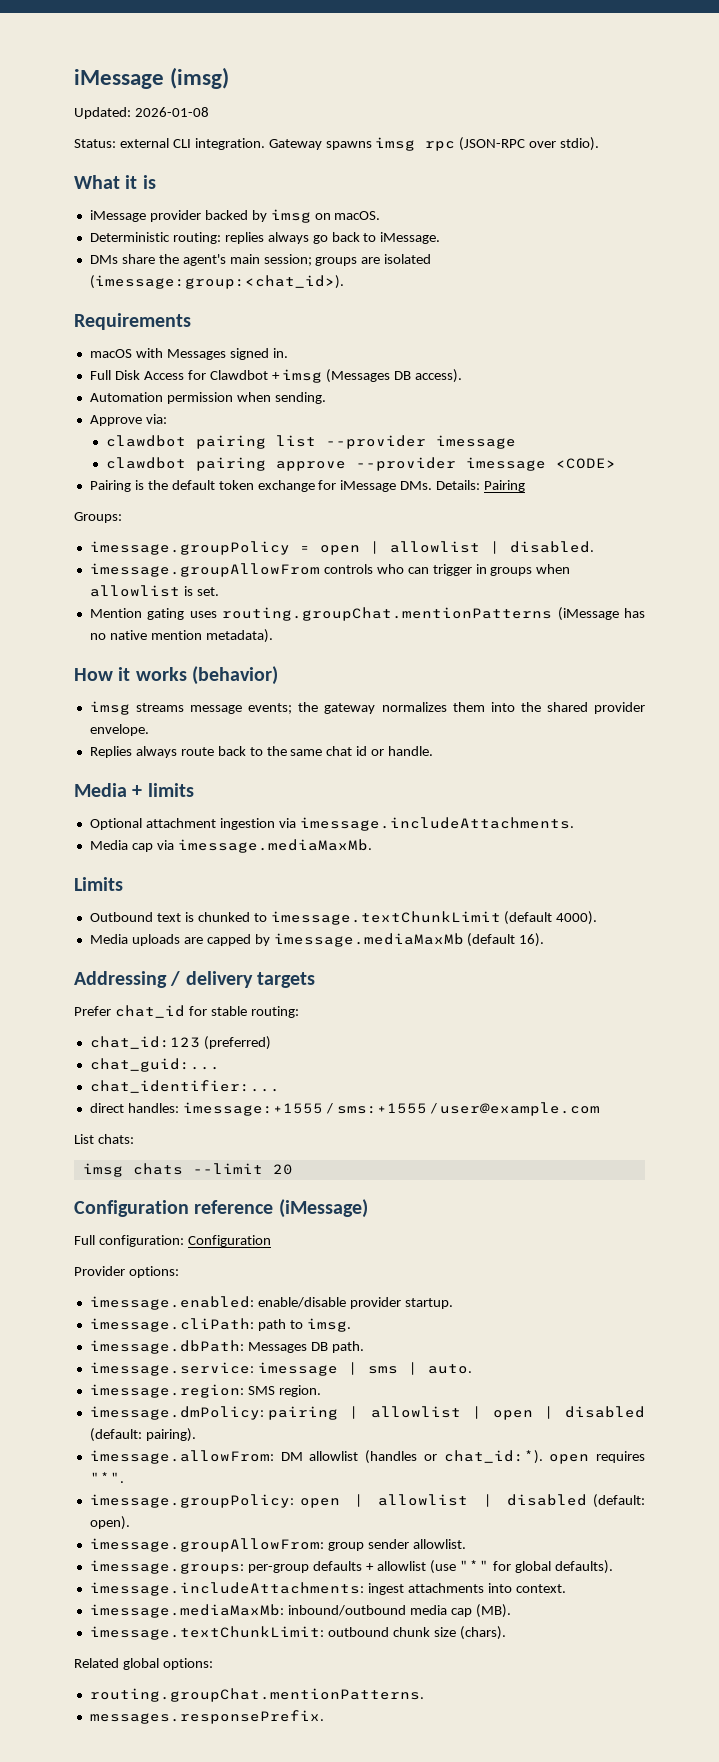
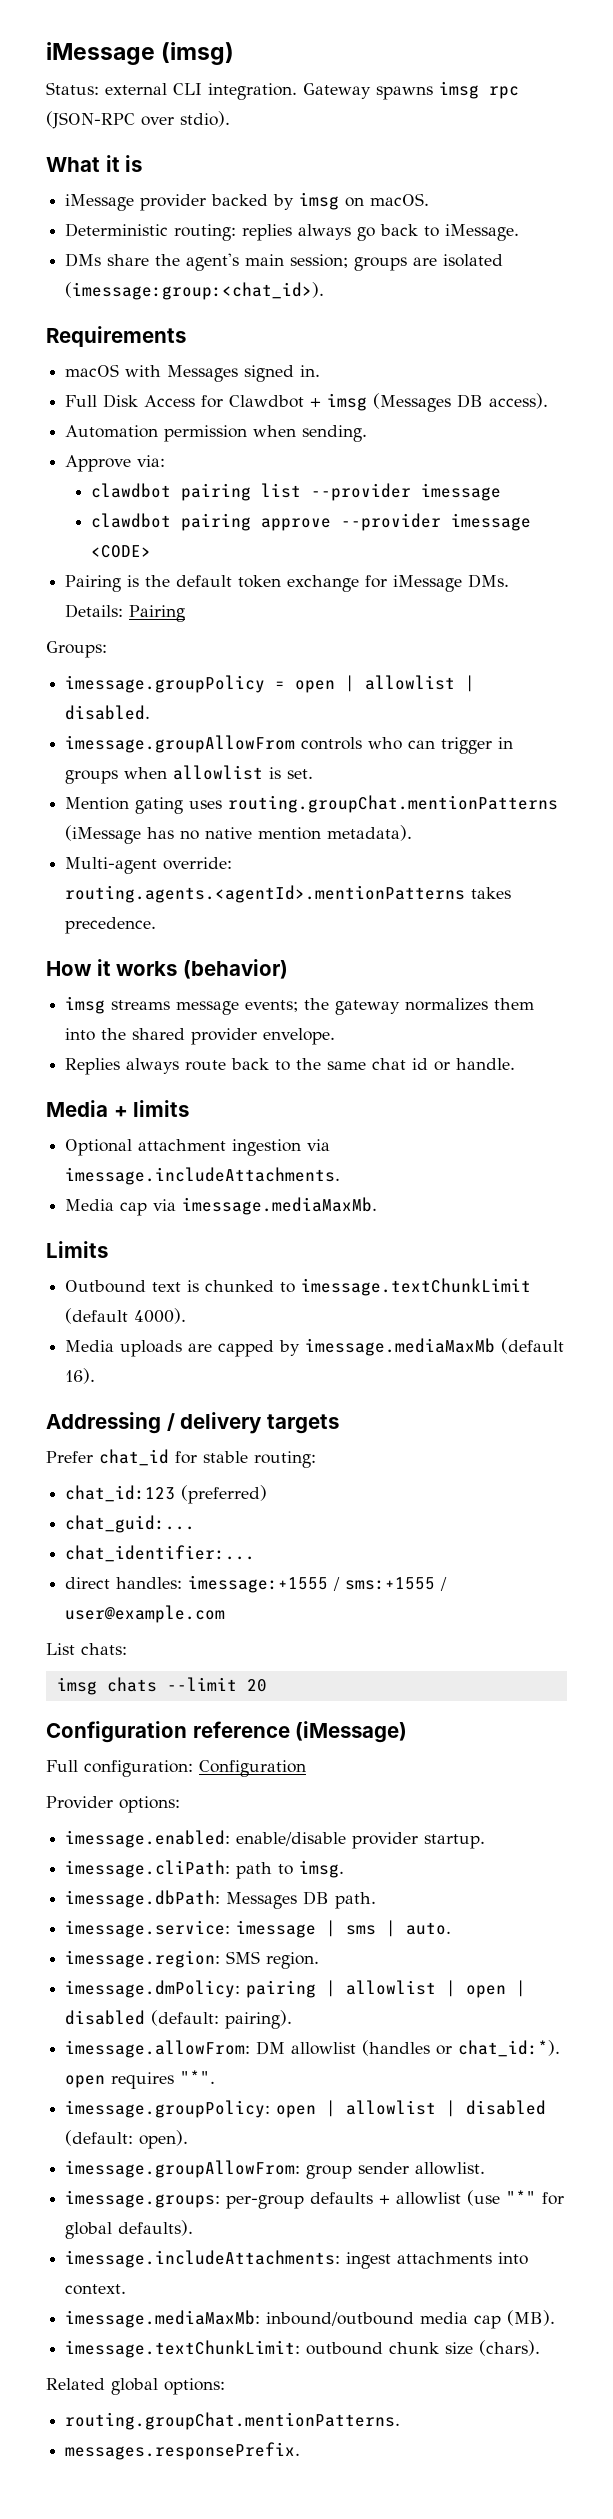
[74,107,209,119] // Updated: 2026-01-08 -> (235, 53) none
(273, 636) none -> [65,857,233,874] [65,885,512,903] [65,917,157,934] // Multi-agent override: routing.agents.<agentId>.mentionPatterns takes precedence.

